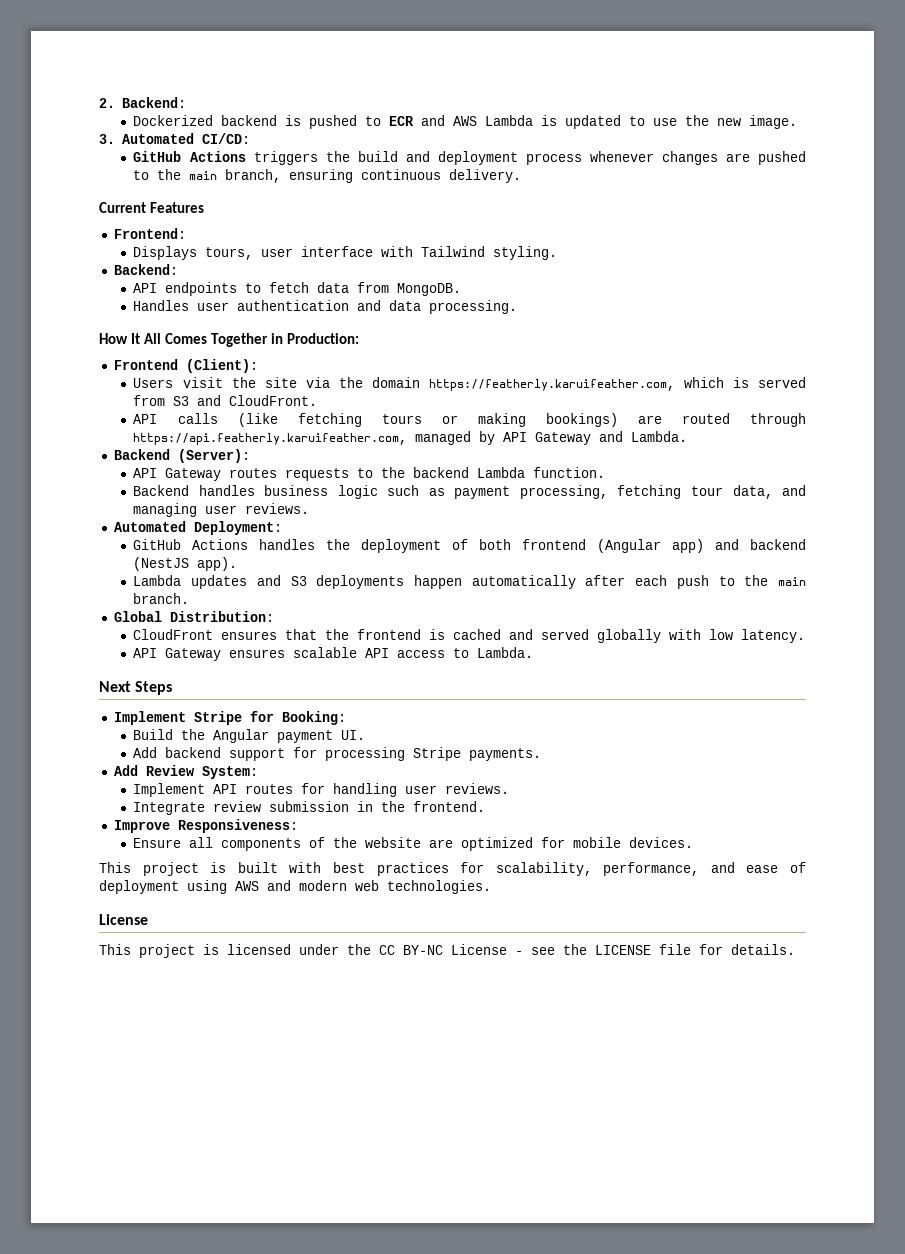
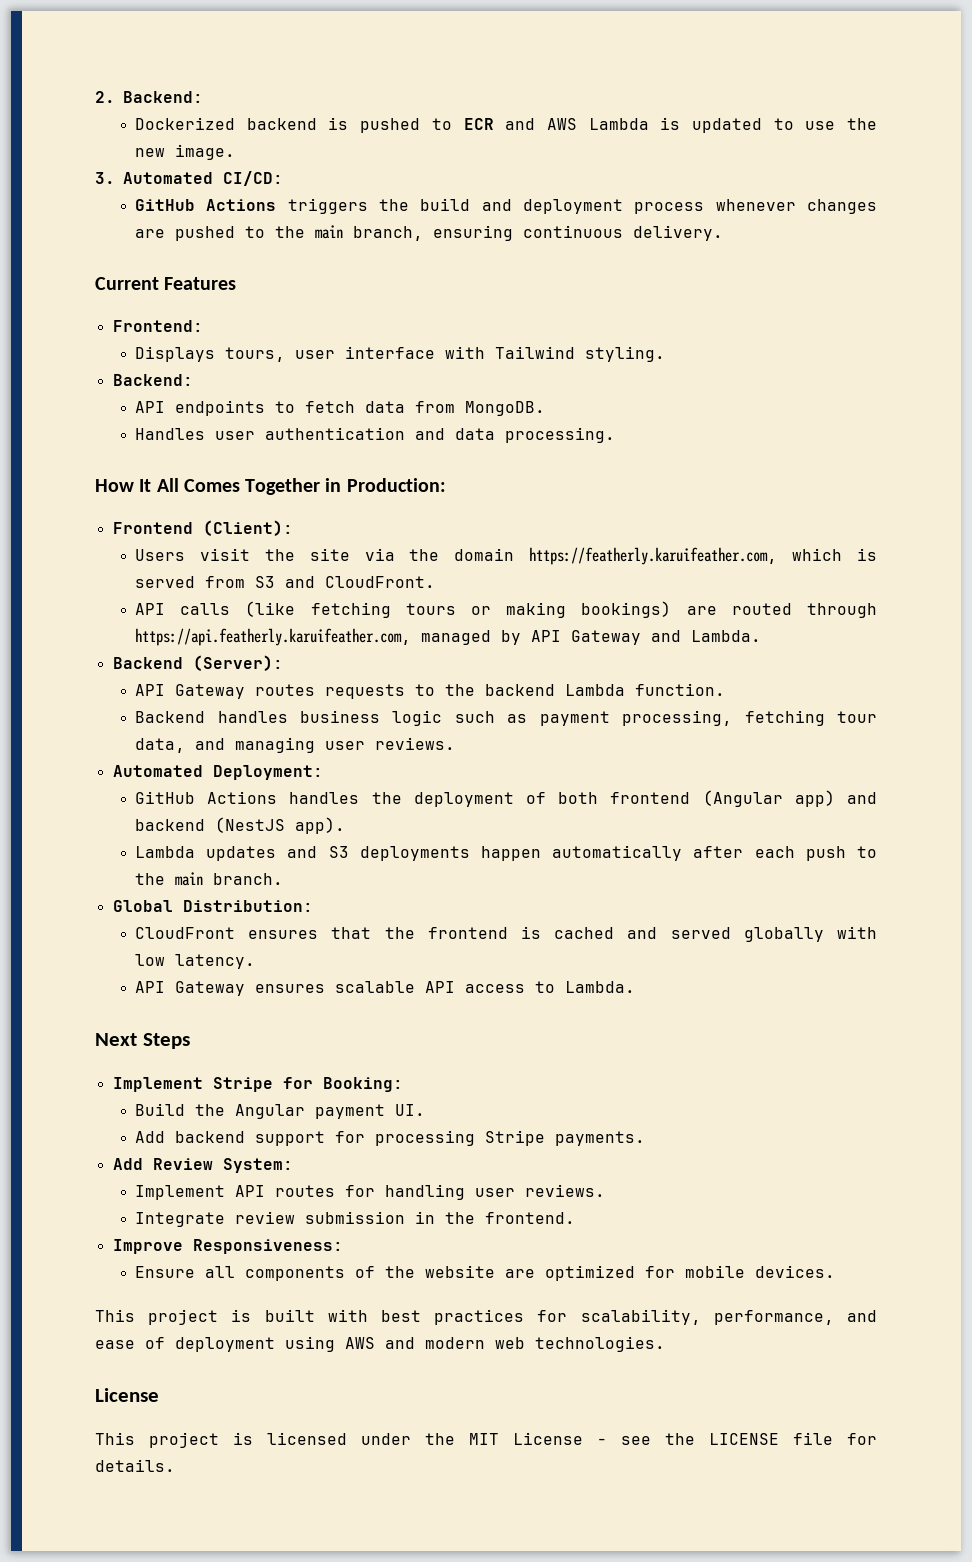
[379,945,443,955] CC BY-NC -> [469,1433,499,1445] MIT

